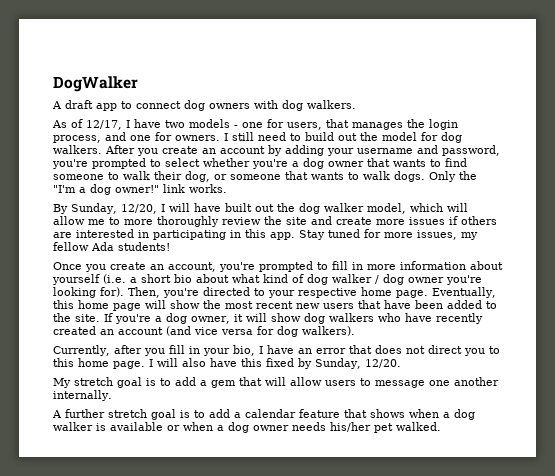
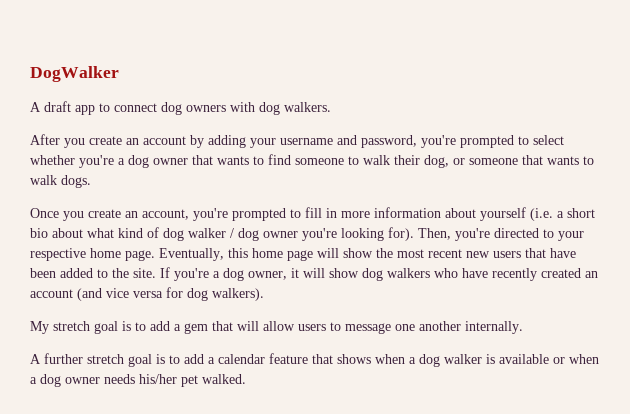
[52,119,458,130] [53,132,462,143] [53,145,102,154] As of 12/17, I have two models - one for users, that manages the login process, and one for owners. I still need to build out the model for dog walkers. -> (331, 107) none
[429,171,477,182] [53,184,227,195] [53,203,468,214] [53,216,497,227] [53,229,478,240] [53,242,170,251] Only the "I'm a dog owner!" link works. // By Sunday, 12/20, I will have built out the dog walker model, which will allow me to more thoroughly review the site and create more issues if others are interested in participating in this app. Stay tuned for more issues, my fellow Ada students! -> (91, 181) none
[53,345,500,356] [53,358,401,369] // Currently, after you fill in your bio, I have an error that does not direct you to this home page. I will also have this fixed by Sunday, 12/20. -> (264, 294) none

